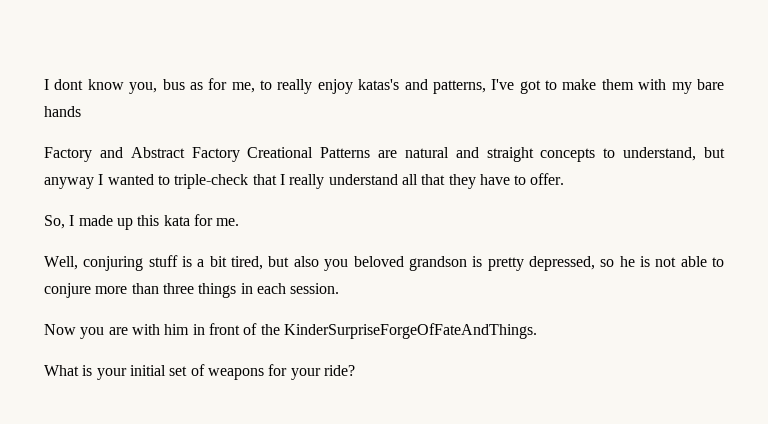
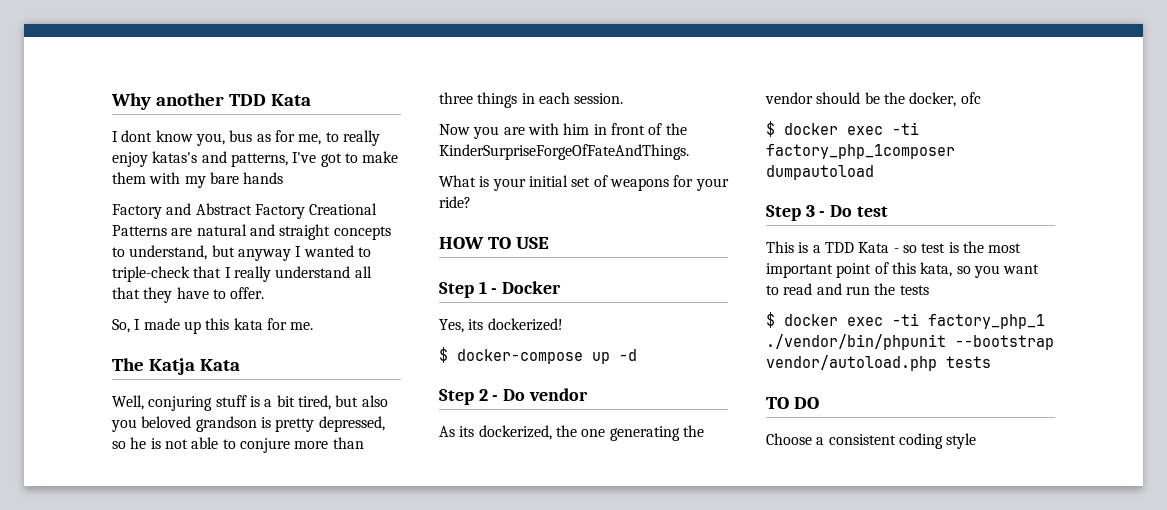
(44, 84) none -> [111,93,311,110] Why another TDD Kata //
(240, 222) none -> [112,358,240,375] // The Katja Kata
(355, 370) none -> [439,237,549,249] [439,281,562,298] [439,318,563,333] [439,347,637,364] [439,388,588,405] [439,425,704,441] [765,92,981,107] [766,121,919,137] [766,144,955,159] [766,165,874,180] [766,205,888,221] [766,241,1022,253] [766,262,1040,278] [766,283,929,295] [766,312,1045,329] [766,334,1054,350] [766,355,991,371] [766,397,819,409] [766,433,977,449] // HOW TO USE // Step 1 - Docker // Yes, its dockerized! // $ docker-compose up -d // Step 2 - Do vendor // As its dockerized, the one generating the vendor should be the docker, ofc // $ docker exec -ti factory_php_1composer dumpautoload // Step 3 - Do test // This is a TDD Kata - so test is the most important point of this kata, so you want to read and run the tests // $ docker exec -ti factory_php_1 ./vendor/bin/phpunit --bootstrap vendor/autoload.php tests // TO DO // Choose a consistent coding style

